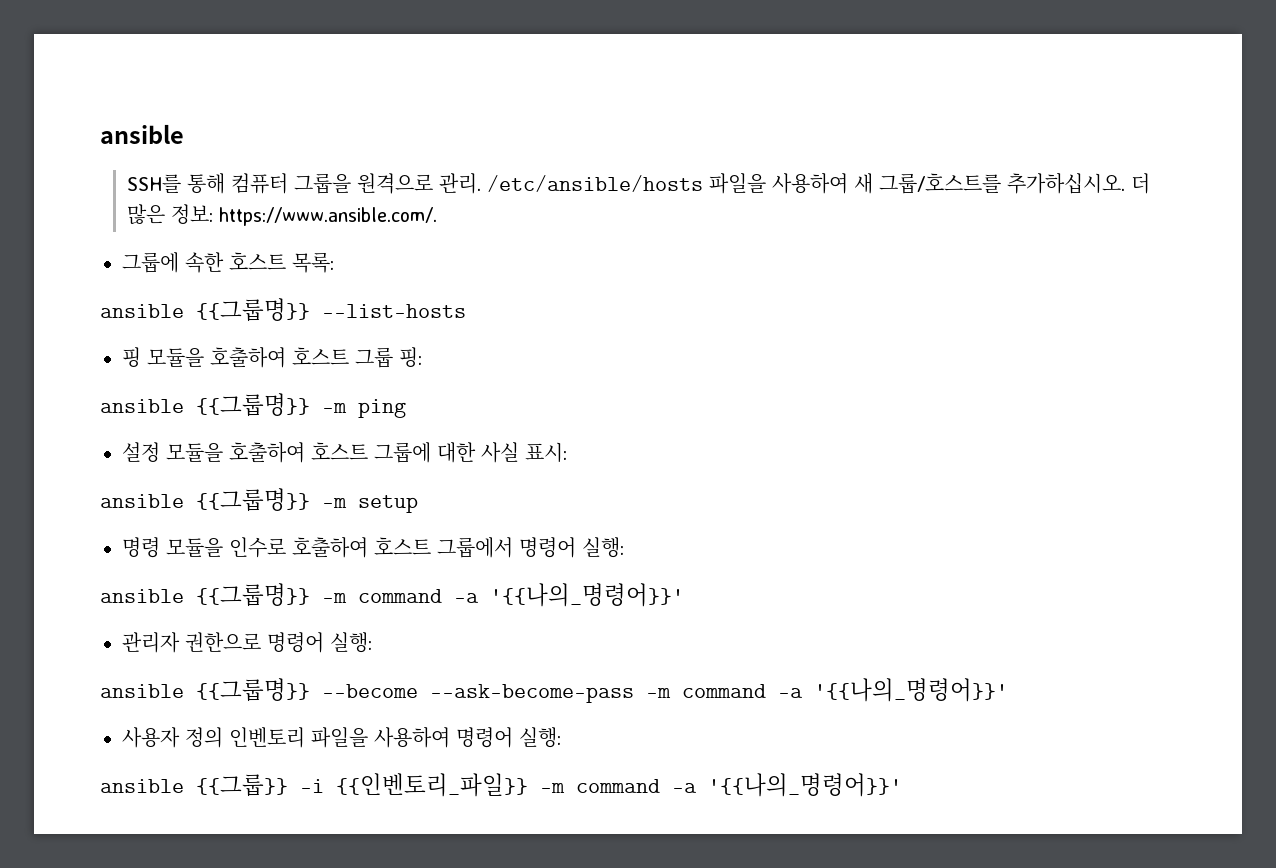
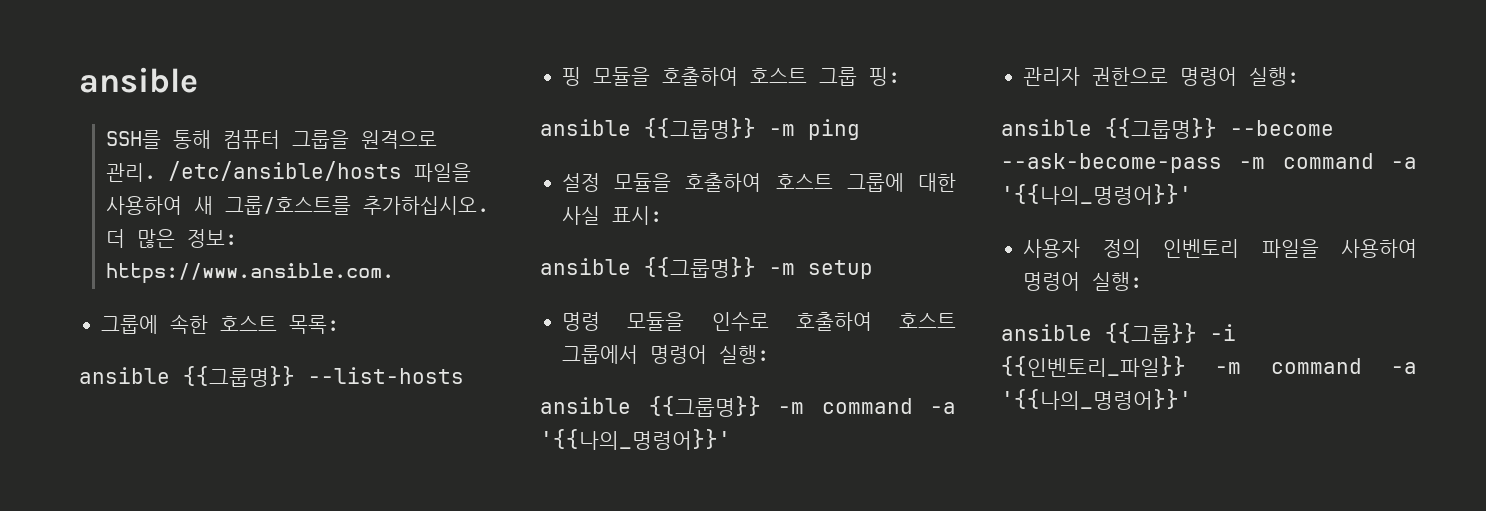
[219,207,438,226] https://www.ansible.com/. -> [105,263,394,284] https://www.ansible.com.

